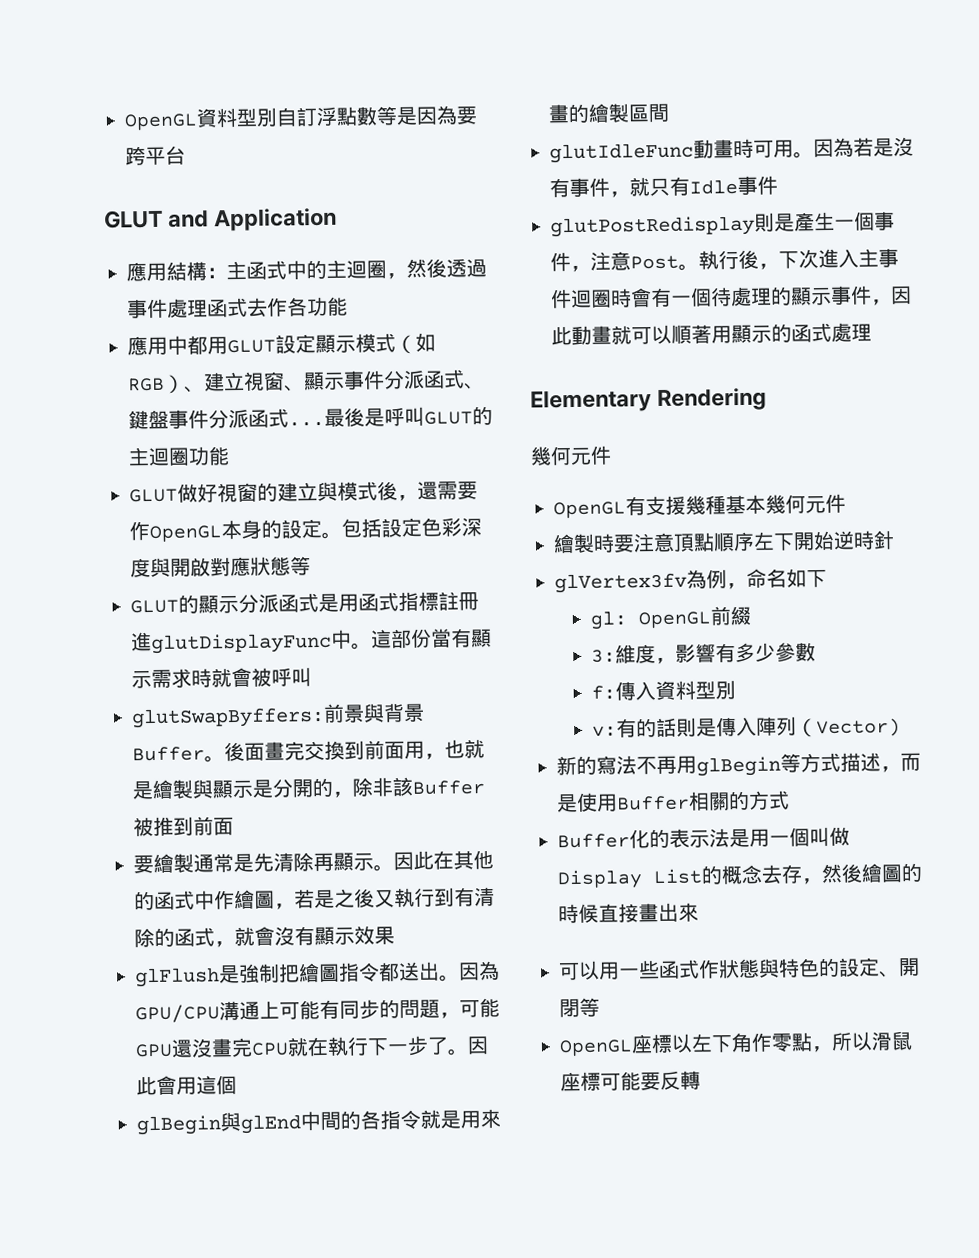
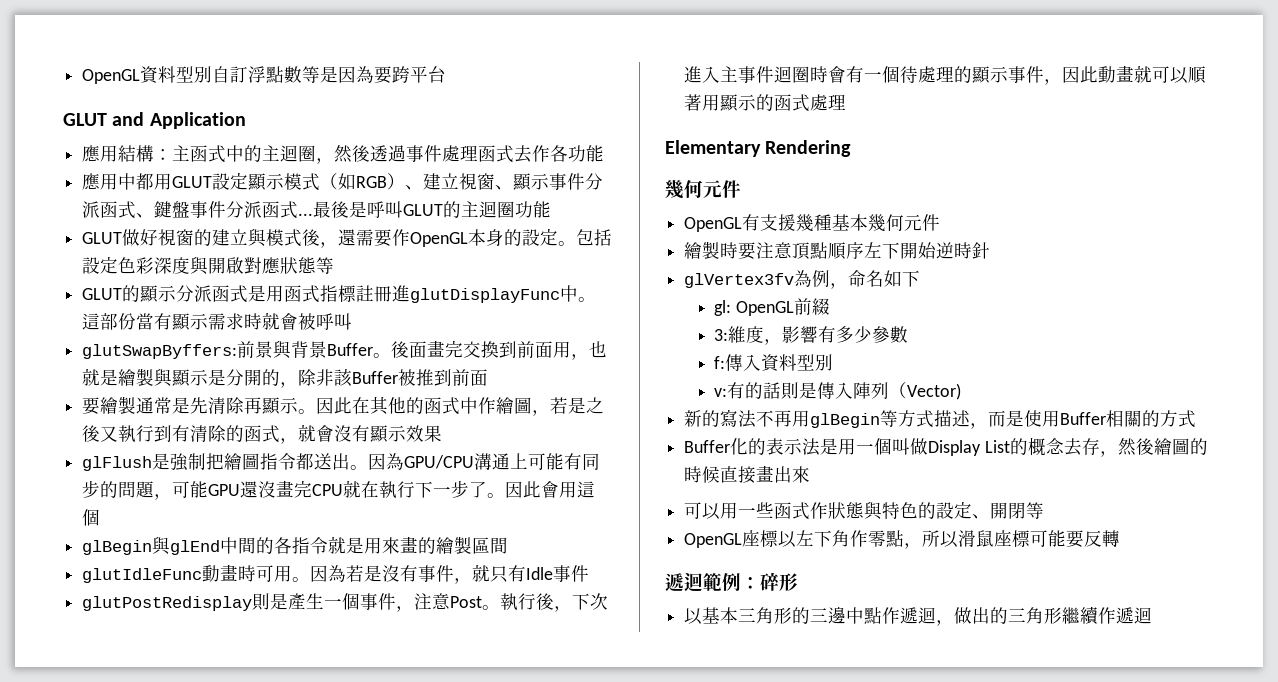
(701, 1080) none -> [665,573,798,592] [684,606,1153,626] // 遞迴範例：碎形 // 以基本三角形的三邊中點作遞迴，做出的三角形繼續作遞迴

